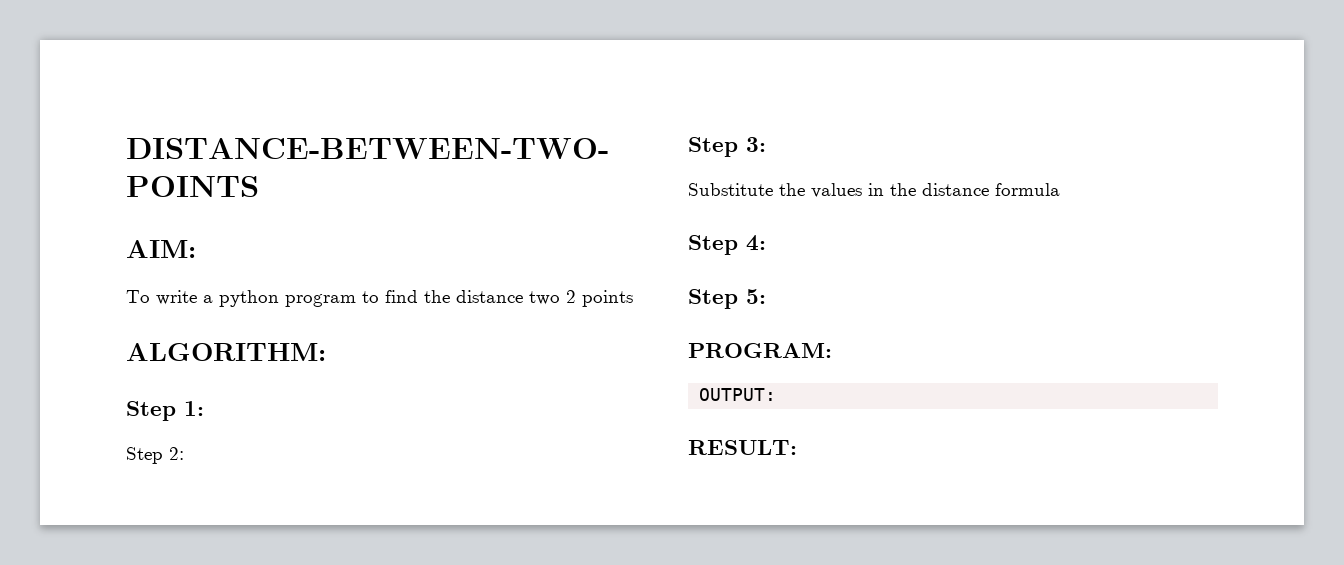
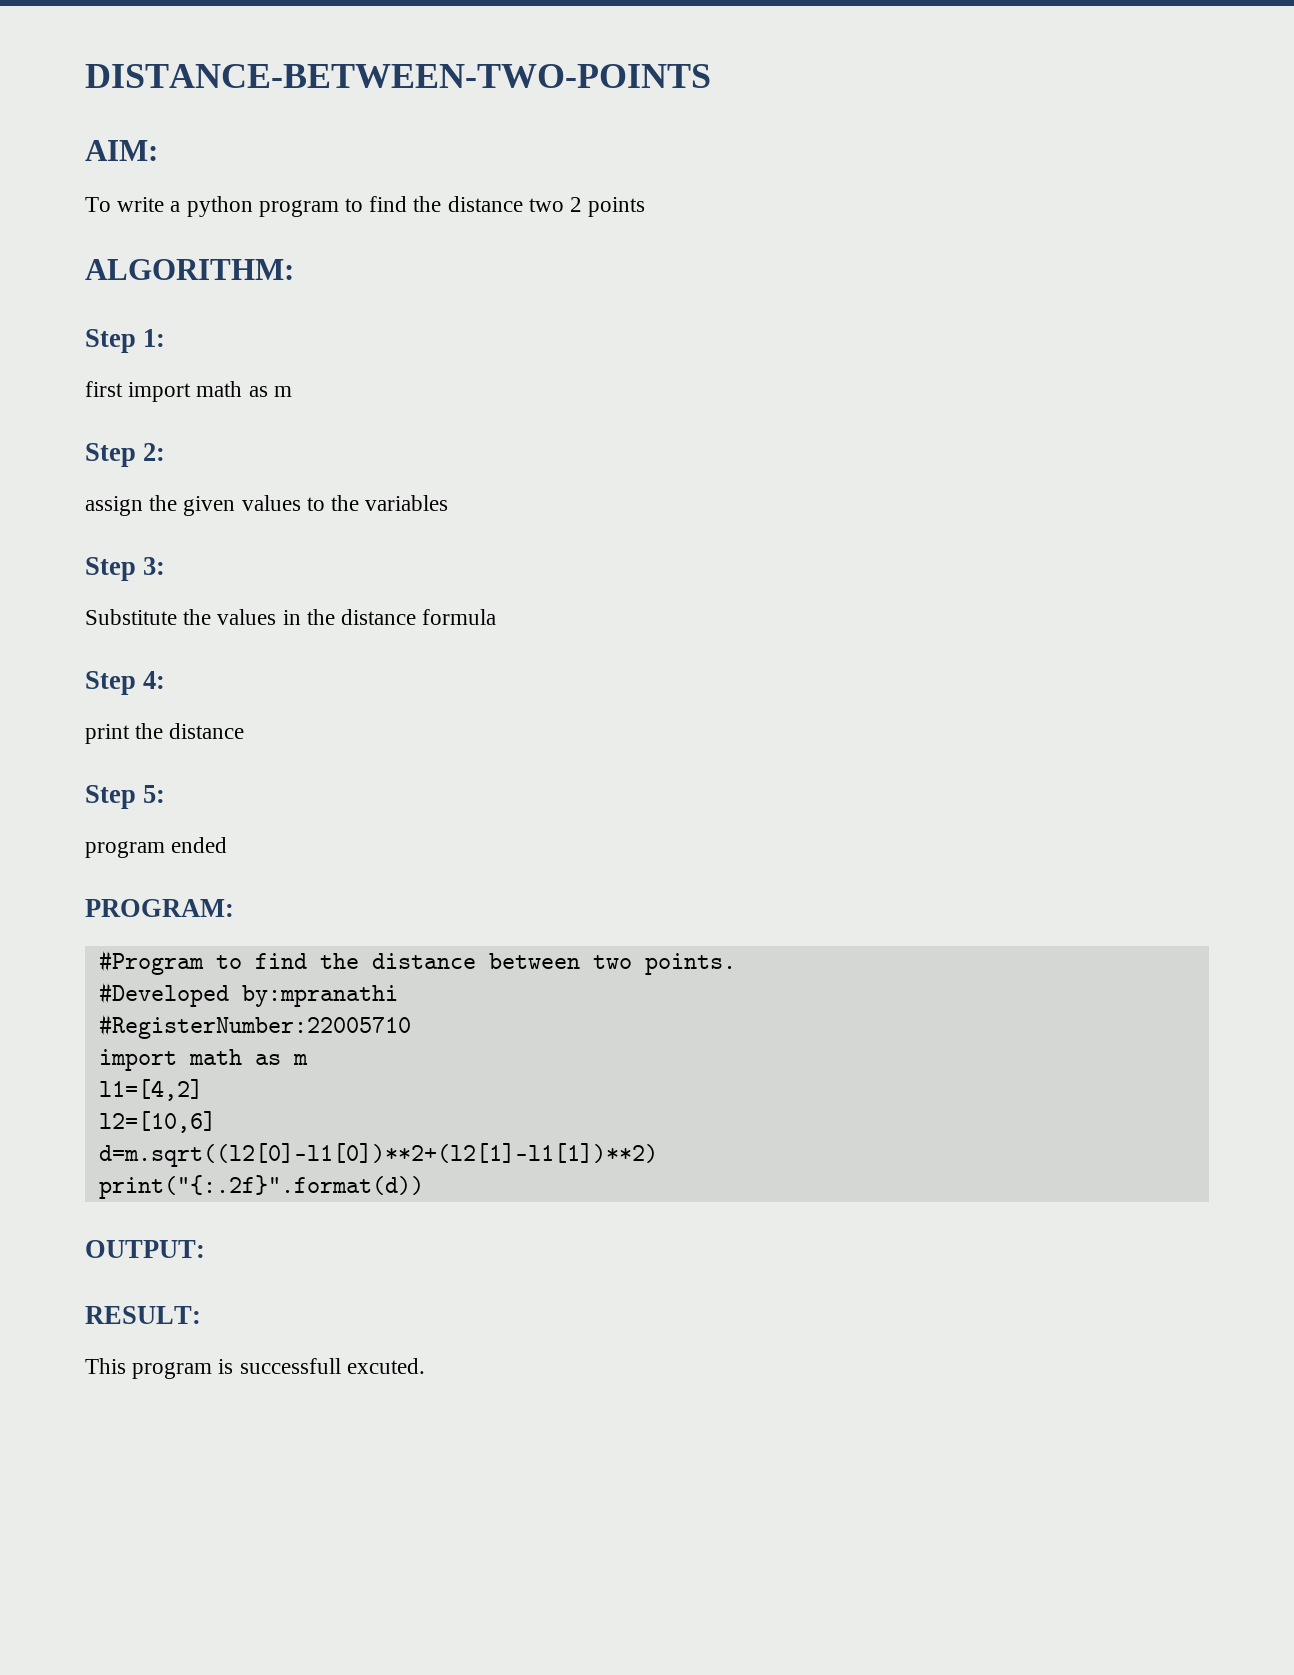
[126,447,184,464] Step 2: -> [85,381,292,402] [85,443,166,467] [85,495,449,516] first import math as m // Step 2: // assign the given values to the variables
(766, 243) none -> [85,723,245,744] // print the distance
(766, 296) none -> [85,837,228,858] // program ended
[699,388,777,401] [688,440,797,455] OUTPUT: // RESULT: -> [98,950,736,975] [98,982,398,1007] [98,1014,411,1039] [98,1049,308,1071] [98,1079,203,1101] [98,1111,216,1133] [98,1143,658,1167] [98,1175,424,1199] [85,1240,205,1258] [85,1306,201,1324] [85,1358,425,1379] #Program to find the distance between two points. // #Developed by:mpranathi // #RegisterNumber:22005710 // import math as m // l1=[4,2] // l2=[10,6] // d=m.sqrt((l2[0]-l1[0])**2+(l2[1]-l1[1])**2) // print("{:.2f}".format(d)) // OUTPUT: // RESULT: // This program is successfull excuted.

